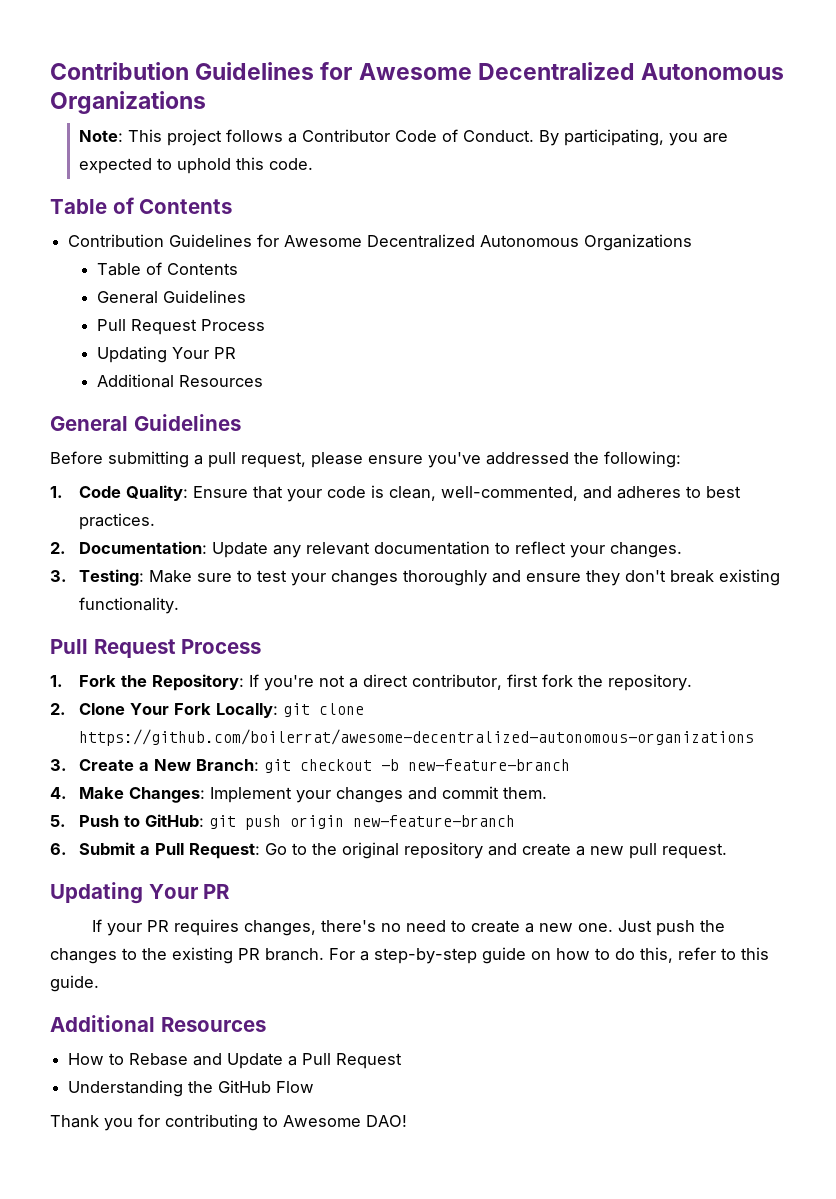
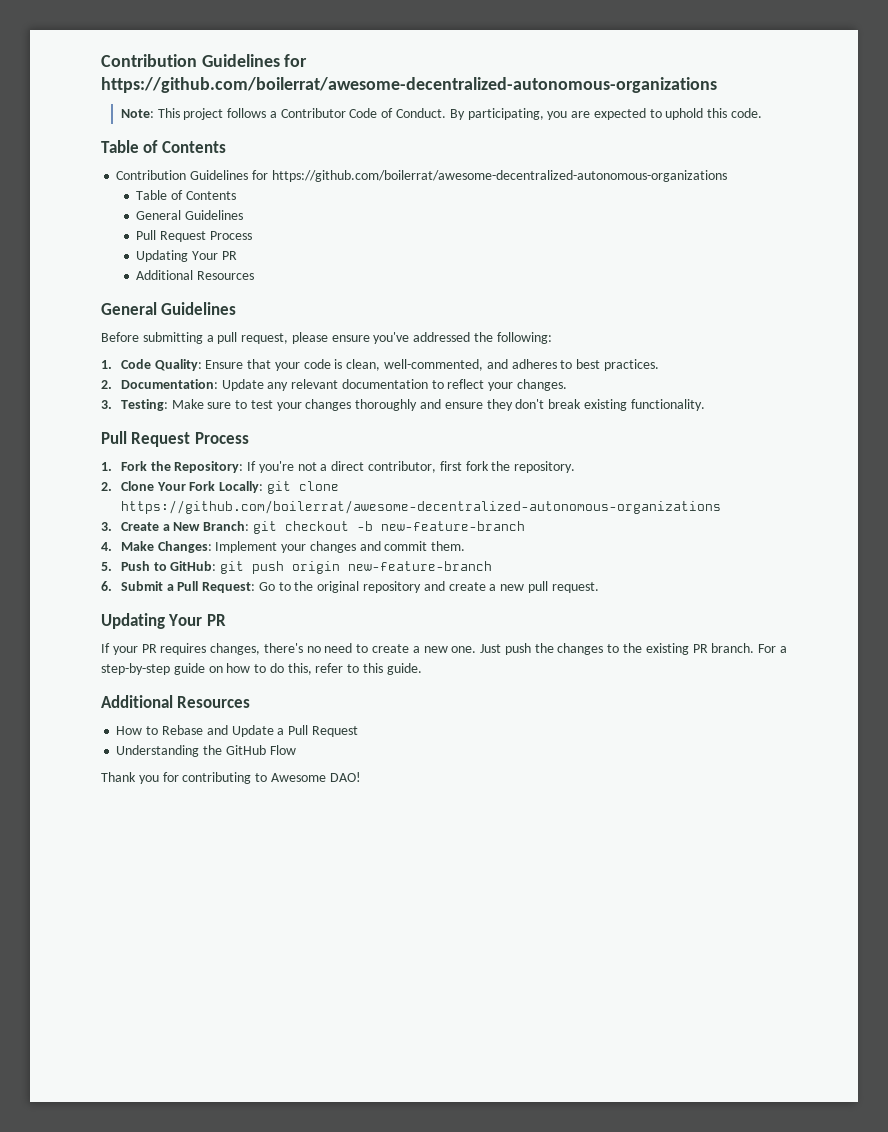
[50,62,785,80] [50,91,206,114] Contribution Guidelines for Awesome Decentralized Autonomous Organizations -> [101,54,308,67] [101,77,717,93] Contribution Guidelines for https://github.com/boilerrat/awesome-decentralized-autonomous-organizations
[284,234,693,251] Awesome Decentralized Autonomous Organizations -> [271,170,727,182] https://github.com/boilerrat/awesome-decentralized-autonomous-organizations

